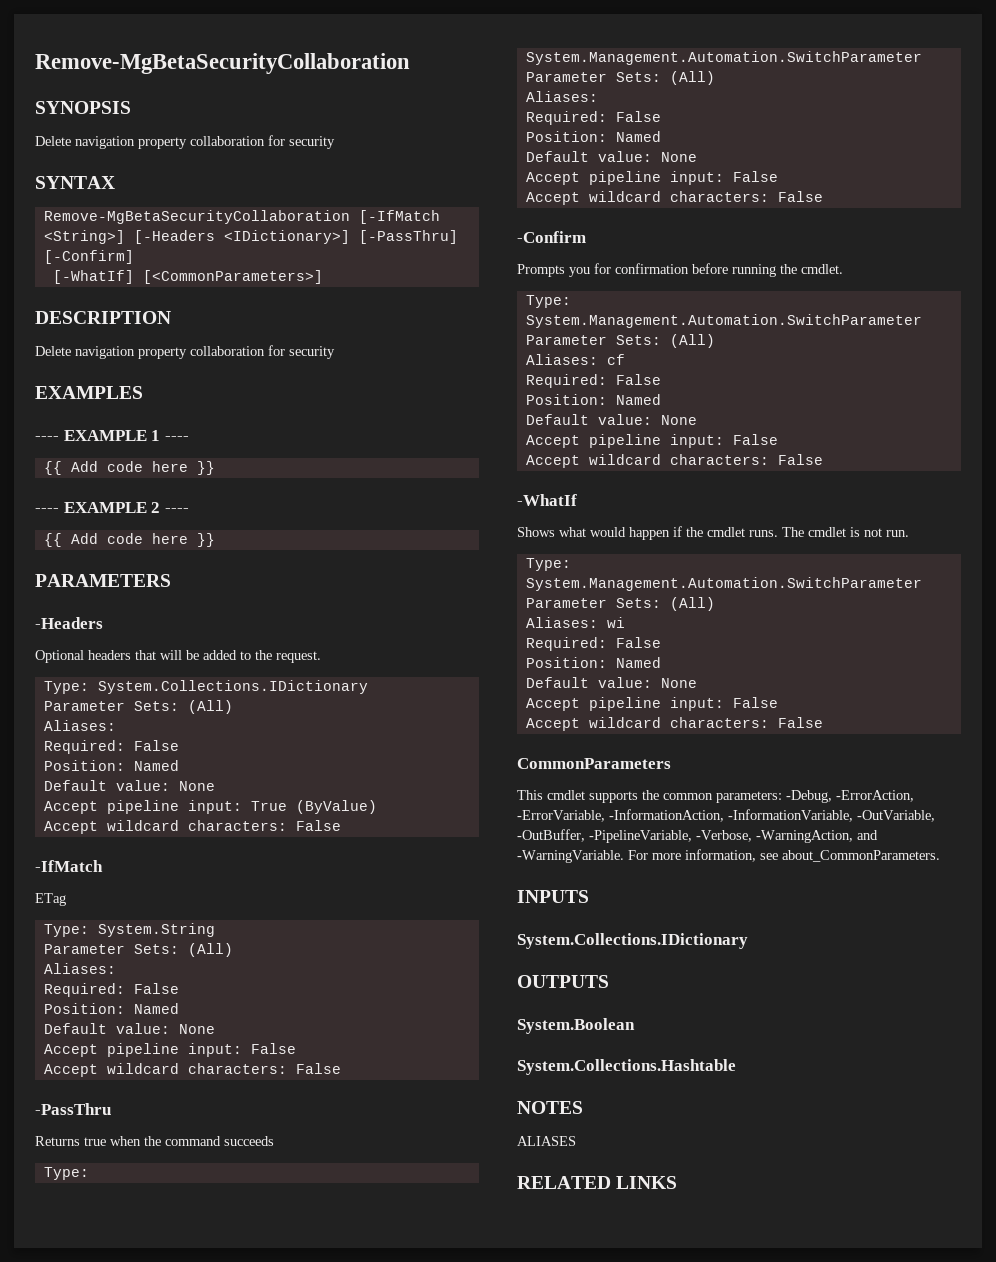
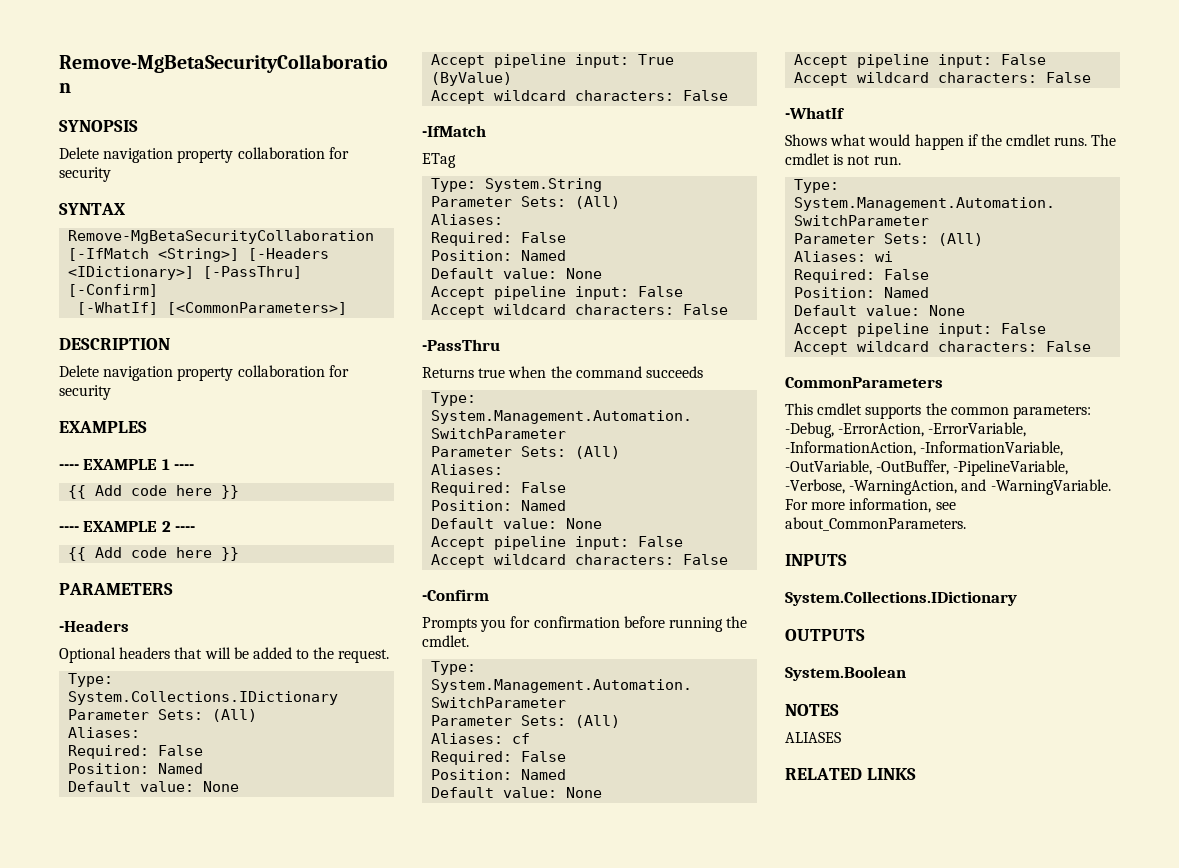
[517,1059,736,1075] // System.Collections.Hashtable -> (906, 673) none

